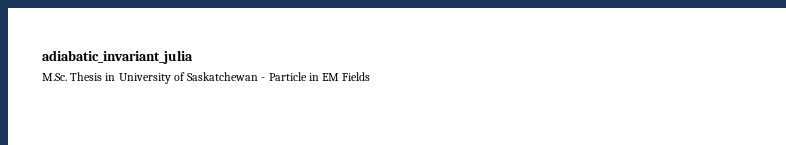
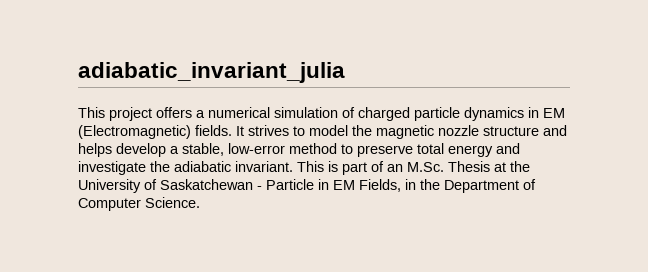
[42,72,116,81] M.Sc. Thesis in -> [78,107,565,121] [78,125,567,139] [78,143,520,157] [78,161,530,175] This project offers a numerical simulation of charged particle dynamics in EM (Electromagnetic) fields. It strives to model the magnetic nozzle structure and helps develop a stable, low-error method to preserve total energy and investigate the adiabatic invariant. This is part of an M.Sc. Thesis at the
[342,72,371,81] Fields -> [359,179,536,193] [78,197,200,211] Fields, in the Department of Computer Science.

